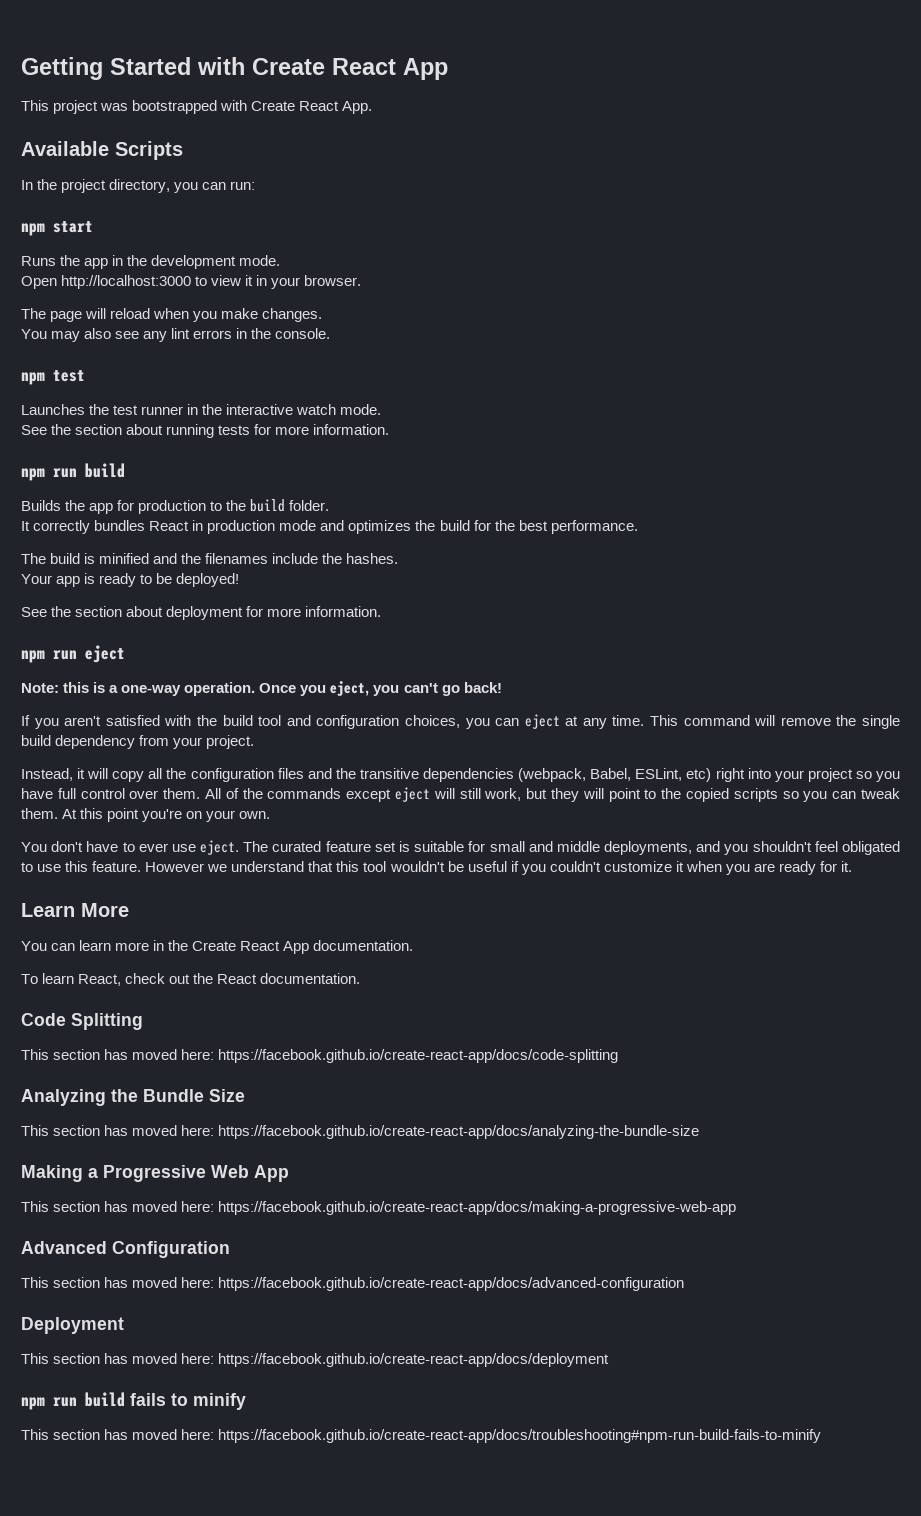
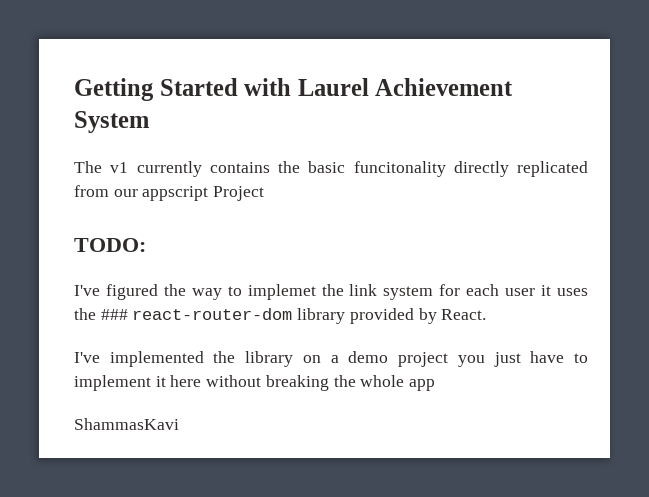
[252,58,448,80] [21,100,373,114] [21,141,183,160] [21,179,256,193] [21,221,93,236] [21,255,281,269] [21,275,362,289] [21,308,323,322] [21,328,331,342] [21,370,85,385] [21,404,382,415] [21,424,390,438] [21,463,125,481] [21,499,330,514] [21,520,638,534] [21,553,399,564] [21,573,240,587] [21,606,382,620] [21,645,125,663] [21,681,502,696] [21,714,901,729] [21,735,255,749] [21,768,900,782] [21,787,900,802] [21,808,271,822] [21,840,900,855] [21,861,853,875] [21,903,129,917] [21,940,414,954] [21,973,361,986] [21,1013,143,1030] [21,1049,619,1063] [21,1089,245,1106] [21,1125,700,1139] [21,1165,289,1182] [21,1201,737,1215] [21,1241,230,1258] [21,1277,685,1291] [21,1317,124,1334] [21,1353,610,1367] [21,1392,246,1410] [21,1429,822,1443] Create React App // This project was bootstrapped with Create React App. // Available Scripts // In the project directory, you can run: // npm start // Runs the app in the development mode. // Open http://localhost:3000 to view it in your browser. // The page will reload when you make changes. // You may also see any lint errors in the console. // npm test // Launches the test runner in the interactive watch mode. // See the section about running tests for more information. // npm run build // Builds the app for production to the build folder. // It correctly bundles React in production mode and optimizes the build for the best performance. // The build is minified and the filenames include the hashes. // Your app is ready to be deployed! // See the section about deployment for more information. // npm run eject // Note: this is a one-way operation. Once you eject, you can't go back! // If you aren't satisfied with the build tool and configuration choices, you can eject at any time. This command will remove the single build dependency from your project. // Instead, it will copy all the configuration files and the transitive dependencies (webpack, Babel, ESLint, etc) right into your project so you have full control over them. All of the commands except eject will still work, but they will point to the copied scripts so you can tweak them. At this point you're on your own. // You don't have to ever use eject. The curated feature set is suitable for small and middle deployments, and you shouldn't feel obligated to use this feature. However we understand that this tool wouldn't be useful if you couldn't customize it when you are ready for it. // Learn More // You can learn more in the Create React App documentation. // To learn React, check out the React documentation. // Code Splitting // This section has moved here: https://facebook.github.io/create-react-app/docs/code-splitting // Analyzing the Bundle Size // This section has moved here: https://facebook.github.io/create-react-app/docs/analyzing-the-bundle-size // Making a Progressive Web App // This section has moved here: https://facebook.github.io/create-react-app/docs/making-a-progressive-web-app // Advanced Configuration // This section has moved here: https://facebook.github.io/create-react-app/docs/advanced-configuration // Deployment // This section has moved here: https://facebook.github.io/create-react-app/docs/deployment // npm run build fails to minify // This section has moved here: https://facebook.github.io/create-react-app/docs/troubleshooting#npm-run-build-fails-to-minify -> [297,78,514,96] [74,111,149,133] [74,161,588,177] [74,185,265,201] [74,238,146,252] [74,284,588,300] [74,308,487,324] [74,351,589,367] [74,375,436,391] [74,418,179,430] Laurel Achievement System // The v1 currently contains the basic funcitonality directly replicated from our appscript Project // TODO: // I've figured the way to implemet the link system for each user it uses the ### react-router-dom library provided by React. // I've implemented the library on a demo project you just have to implement it here without breaking the whole app // ShammasKavi

